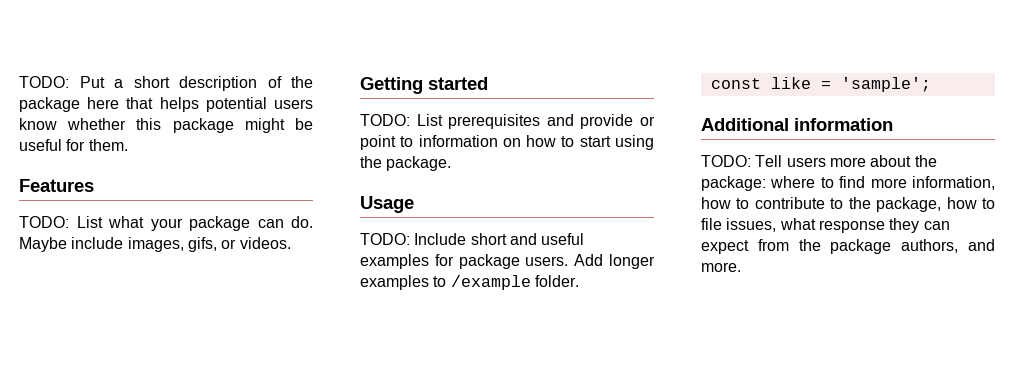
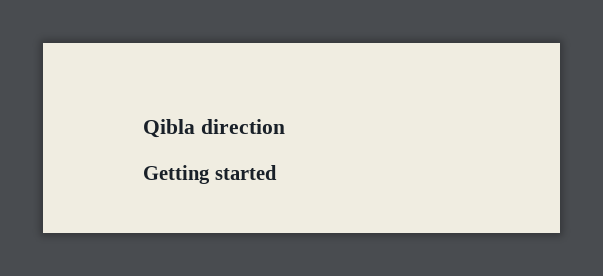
[19,76,313,91] [19,97,313,112] [19,118,313,133] [19,139,128,151] [19,179,94,192] [19,216,313,231] [19,237,291,252] [360,77,488,94] [360,114,655,129] [360,135,654,150] [360,156,452,171] [360,196,414,213] [360,233,585,245] [360,254,655,269] [360,275,579,290] [710,77,931,92] [701,118,893,131] [701,155,937,167] [701,176,995,191] [701,197,995,212] [701,218,950,233] [701,239,995,254] [701,262,741,272] TODO: Put a short description of the package here that helps potential users know whether this package might be useful for them. // Features // TODO: List what your package can do. Maybe include images, gifs, or videos. // Getting started // TODO: List prerequisites and provide or point to information on how to start using the package. // Usage // TODO: Include short and useful examples for package users. Add longer examples to /example folder. // const like = 'sample'; // Additional information // TODO: Tell users more about the package: where to find more information, how to contribute to the package, how to file issues, what response they can expect from the package authors, and more. -> [143,119,285,138] [143,165,277,184] Qibla direction // Getting started

